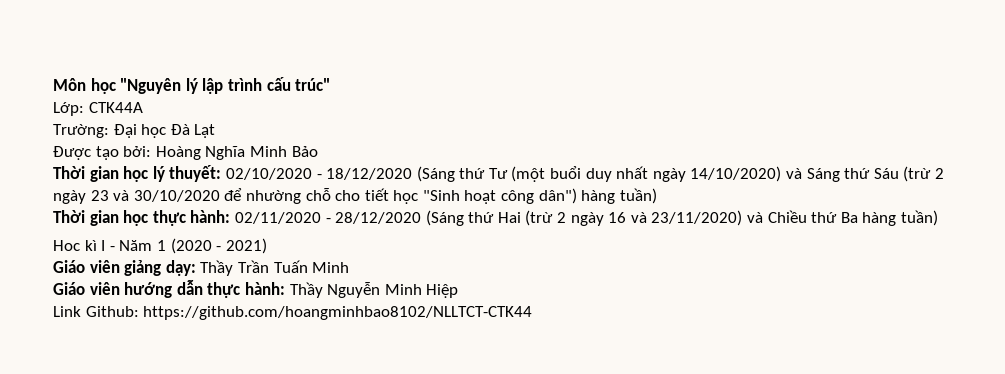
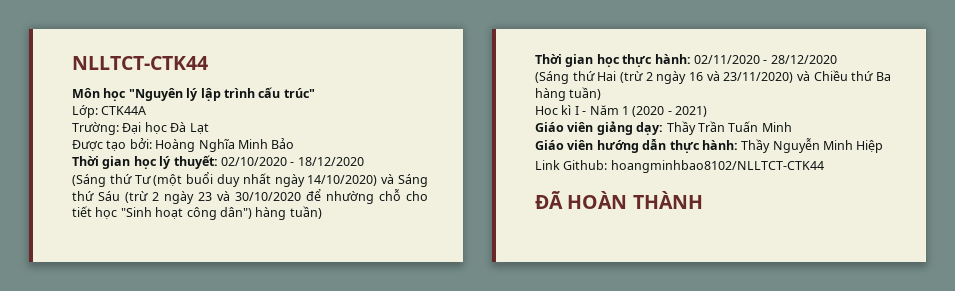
(53, 84) none -> [72,56,208,70] NLLTCT-CTK44 //
(413, 174) none -> (364, 161) //
(422, 218) none -> (837, 59) //
[143,306,533,320] https://github.com/hoangminhbao8102/NLLTCT-CTK44 -> [610,160,824,173] [535,191,703,209] hoangminhbao8102/NLLTCT-CTK44 // ĐÃ HOÀN THÀNH

